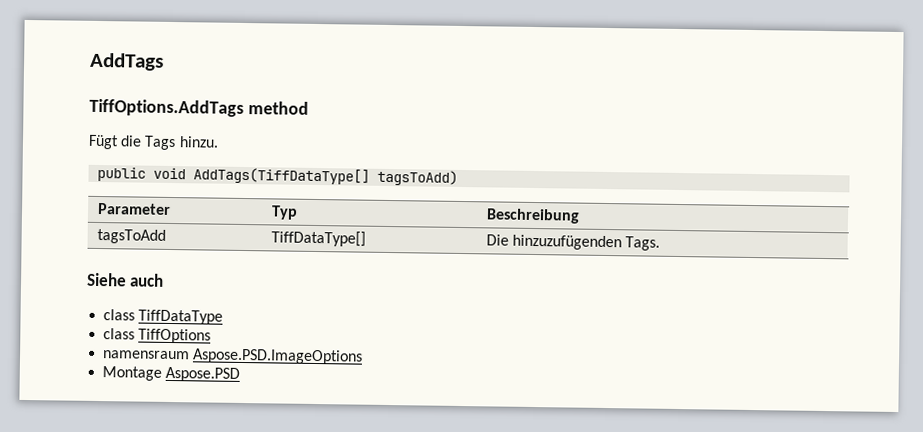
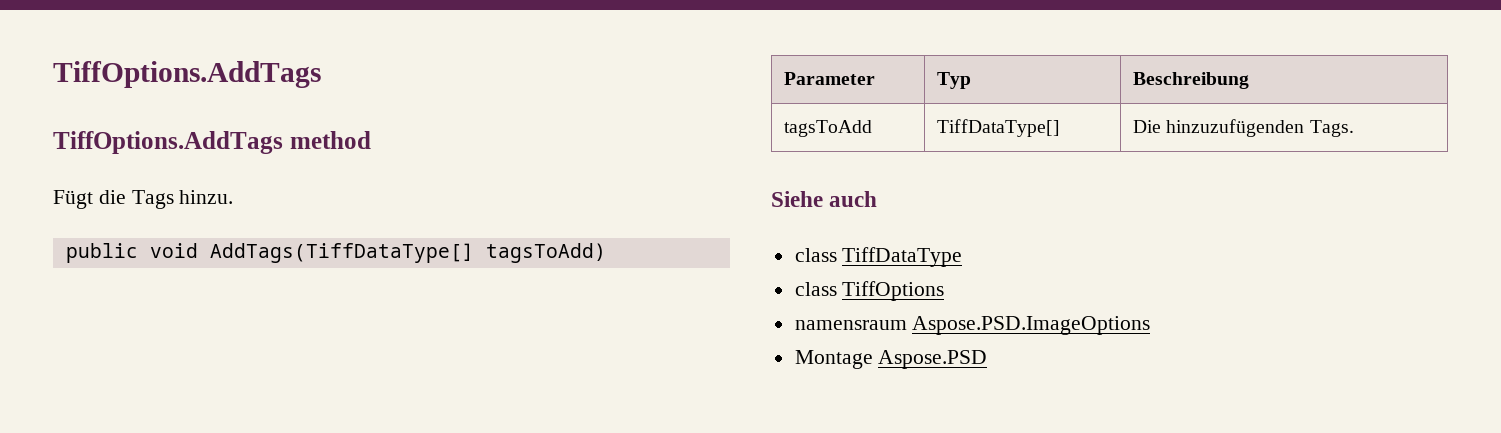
[89,52,164,71] AddTags -> [53,61,321,88] TiffOptions.AddTags

